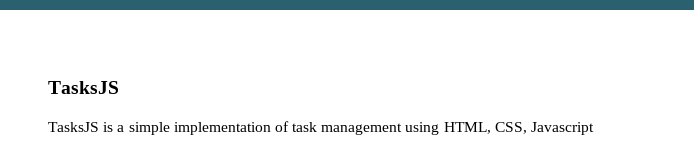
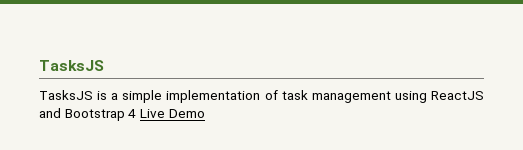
[443,122,595,135] HTML, CSS, Javascript -> [430,91,484,100] [39,108,205,121] ReactJS and Bootstrap 4 Live Demo

